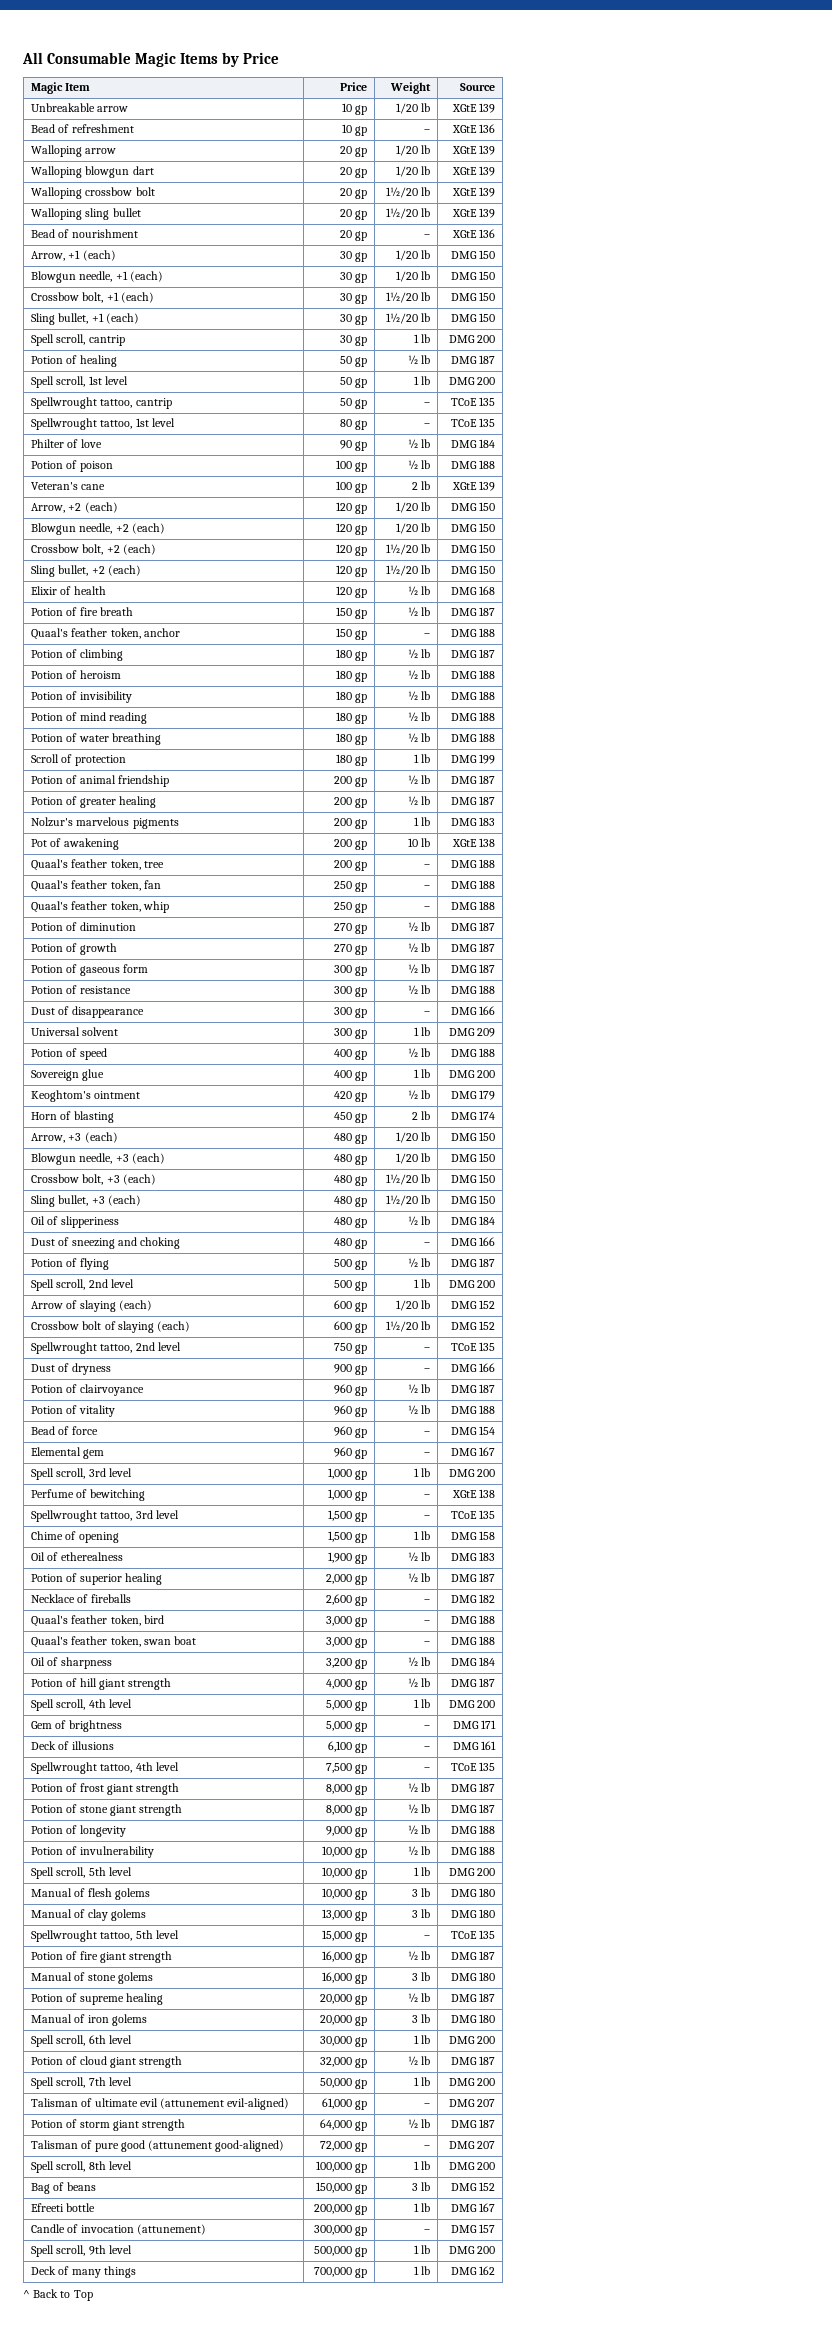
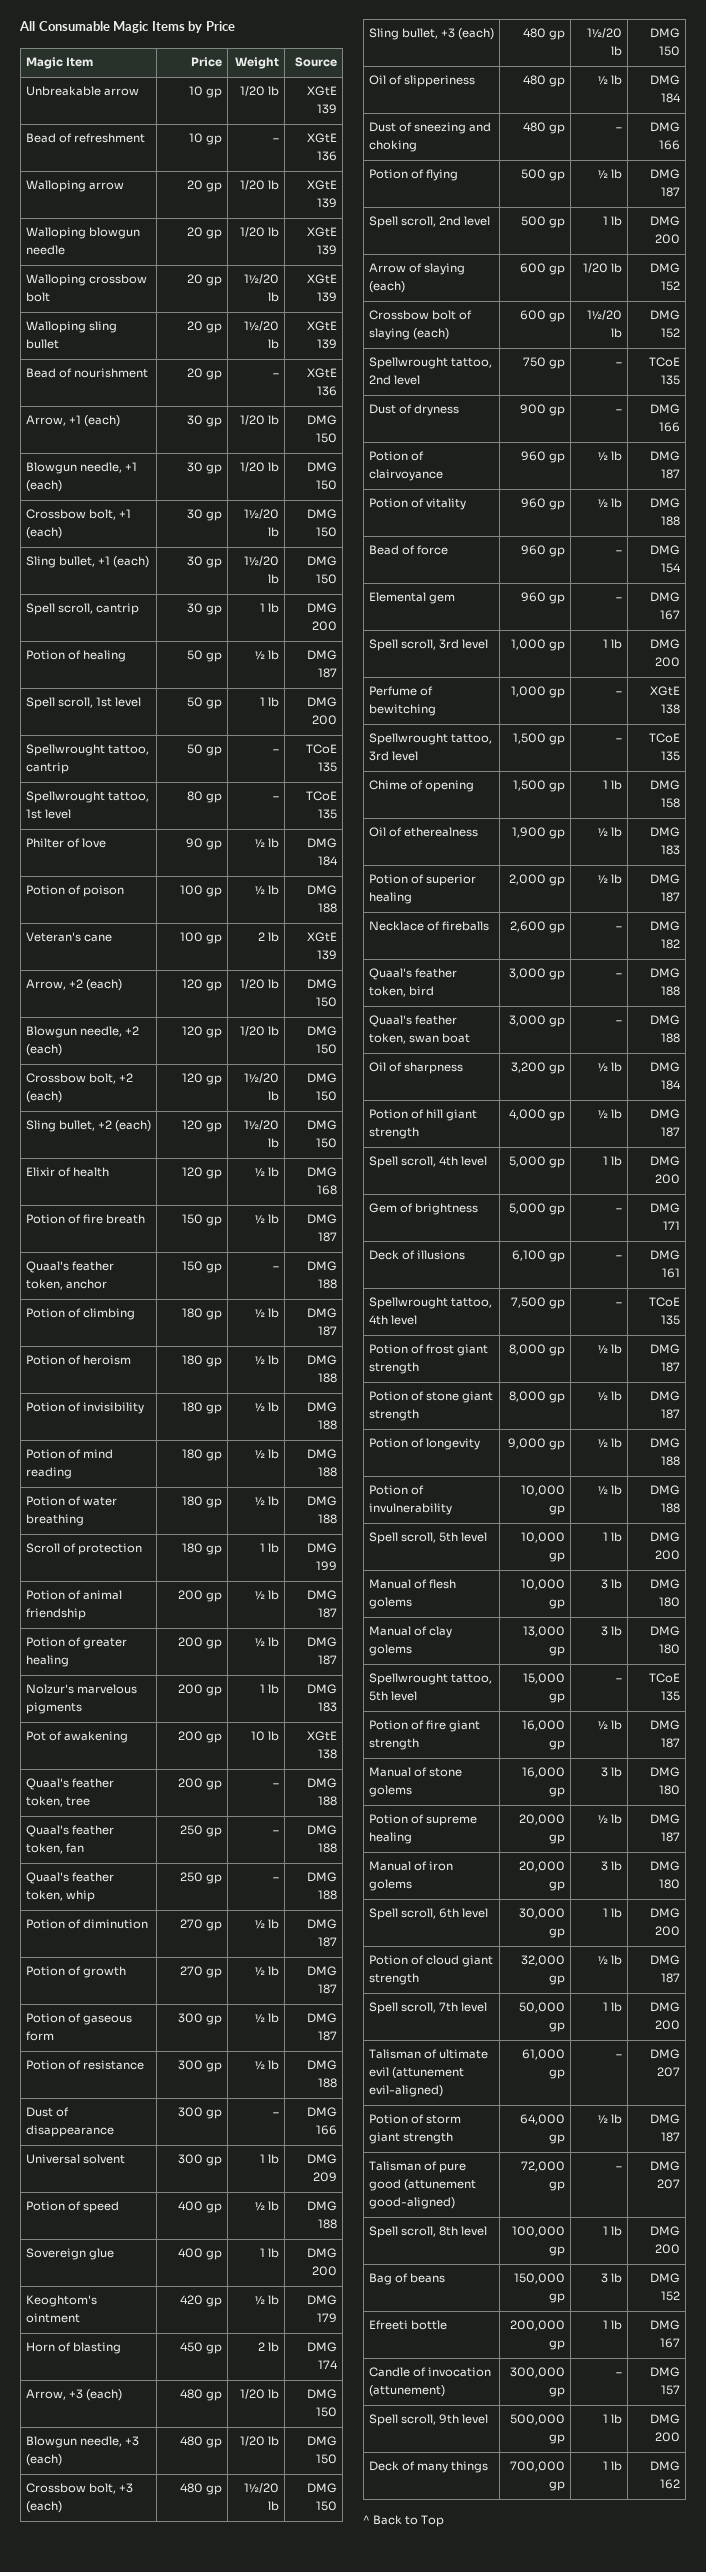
[132,166,154,175] dart -> [25,245,65,255] needle

